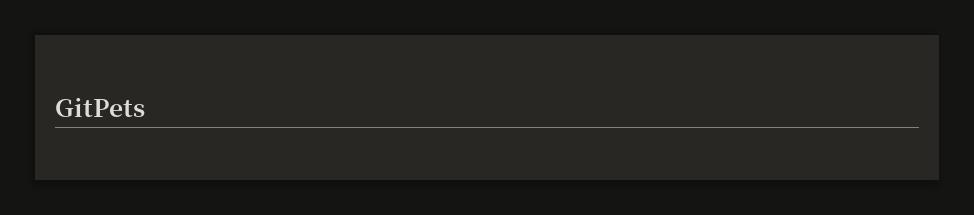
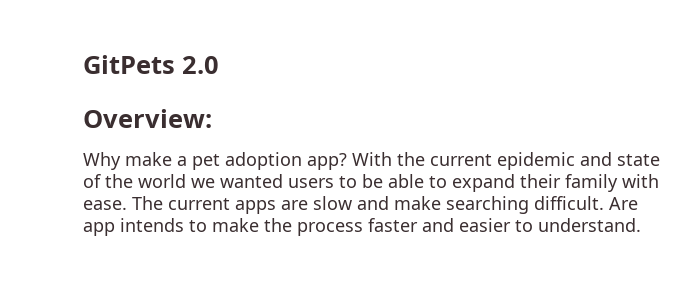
(145, 107) none -> [182,56,219,74] [83,109,212,128] [83,152,660,170] [83,174,659,192] [83,196,638,214] [83,218,641,236] 2.0 // Overview: // Why make a pet adoption app? With the current epidemic and state of the world we wanted users to be able to expand their family with ease. The current apps are slow and make searching difficult. Are app intends to make the process faster and easier to understand.

